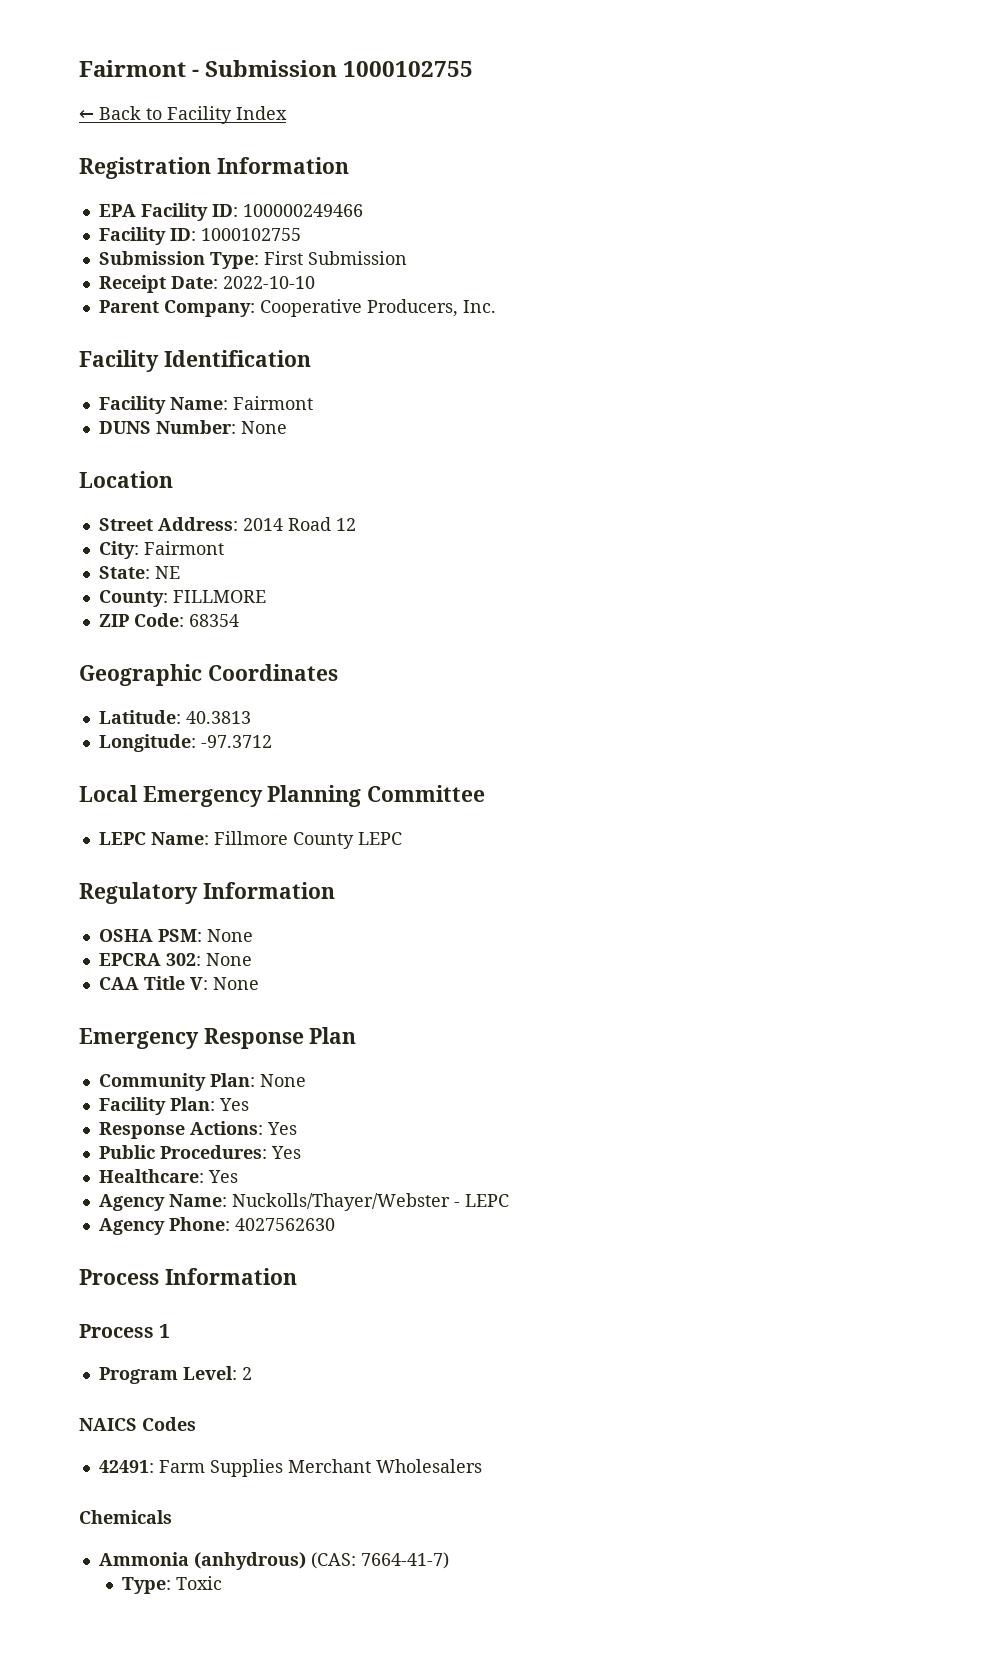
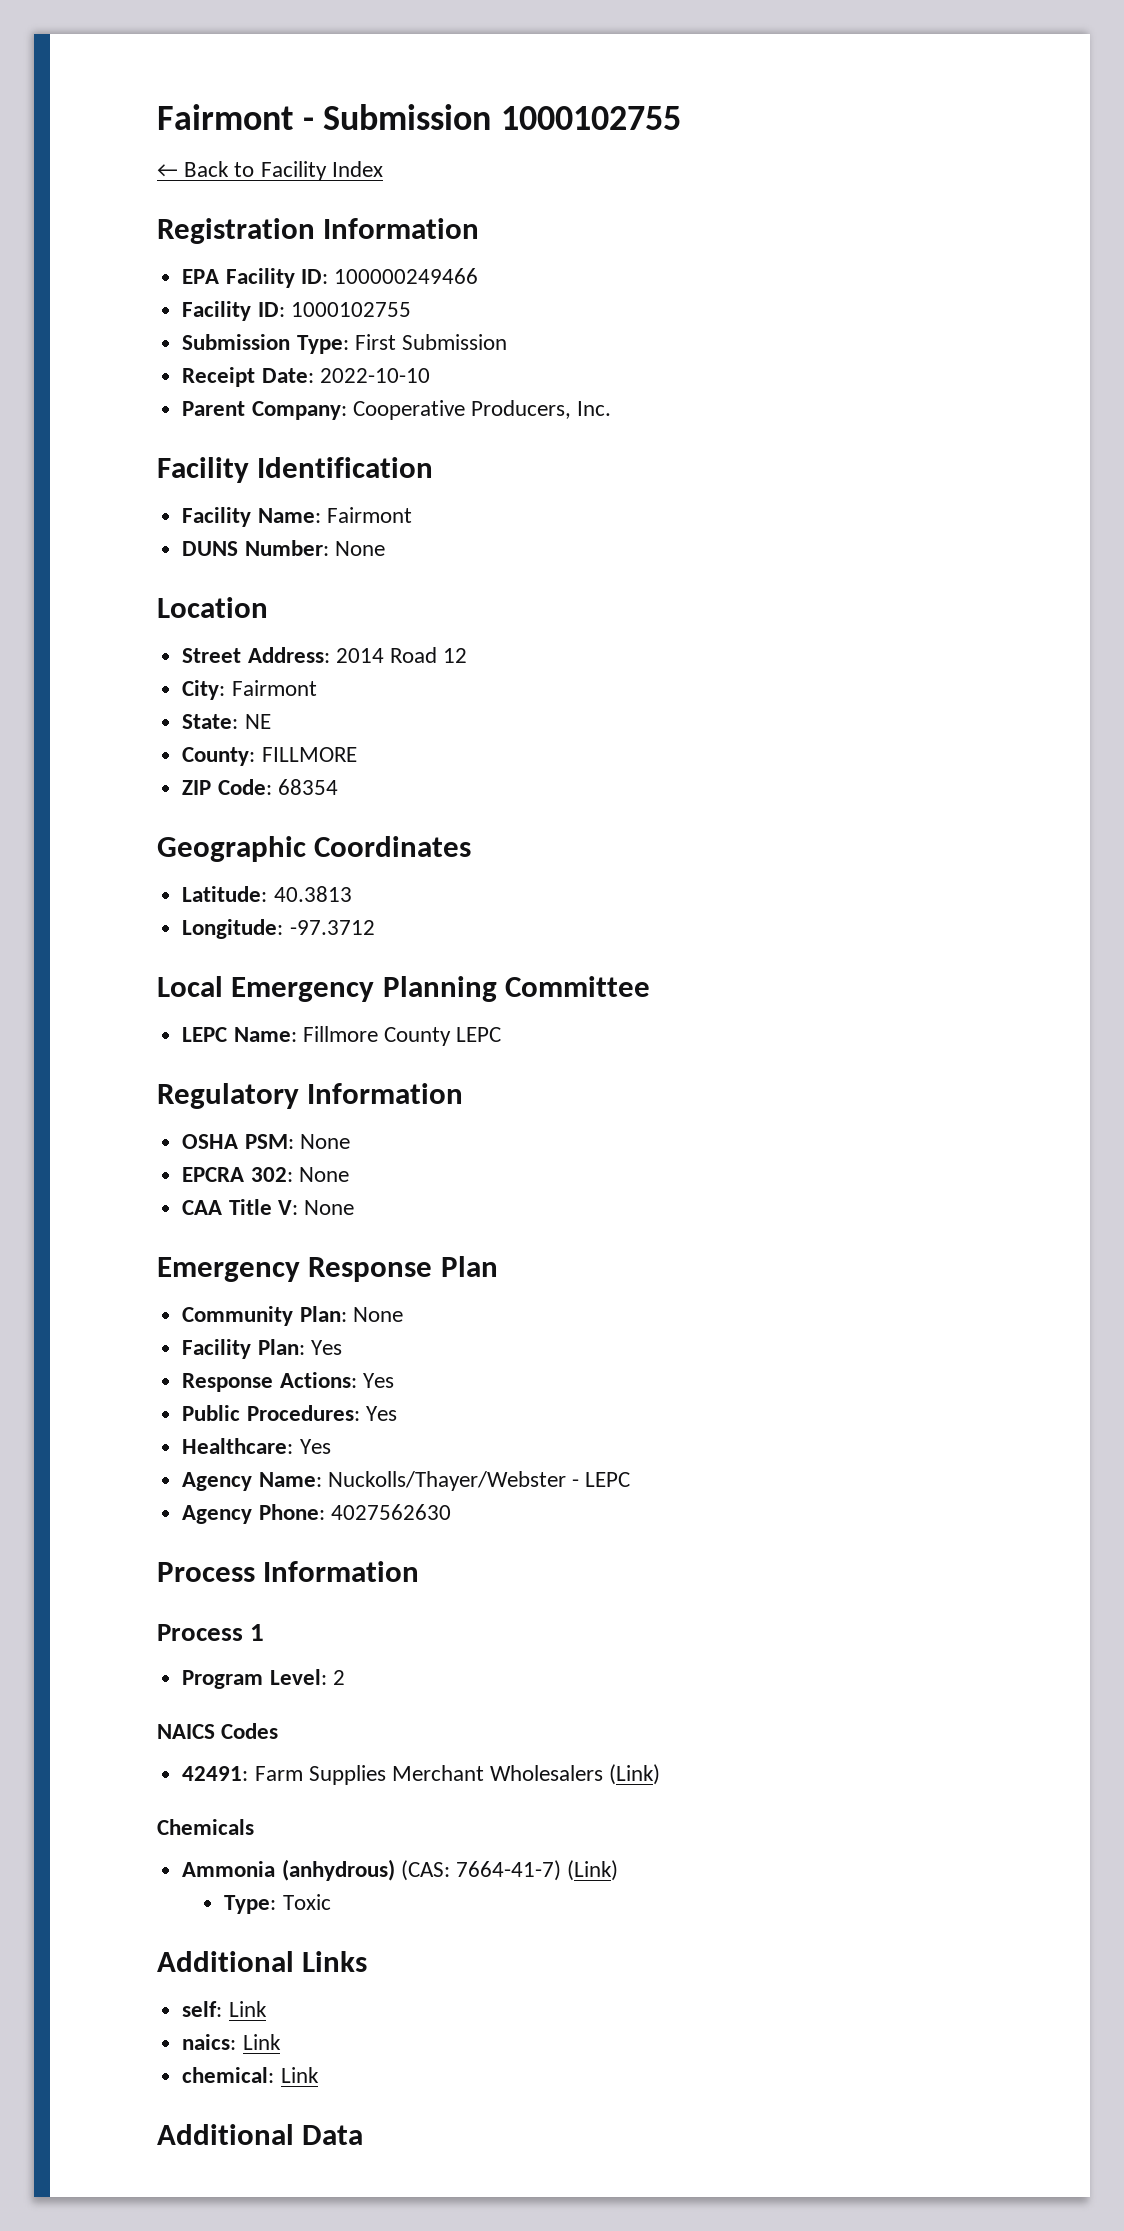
(482, 1466) none -> [609,1764,661,1785] (Link)
(449, 1560) none -> [567,1860,619,1881] (Link)
(223, 1583) none -> [157,1951,368,1972] [182,2001,267,2017] [182,2034,281,2050] [182,2067,319,2083] [157,2124,364,2145] // Additional Links // self: Link // naics: Link // chemical: Link // Additional Data

